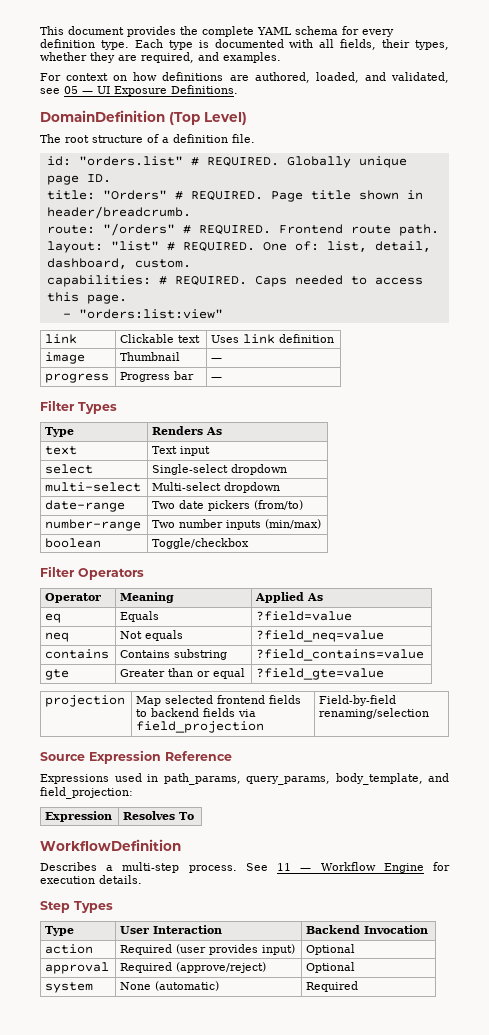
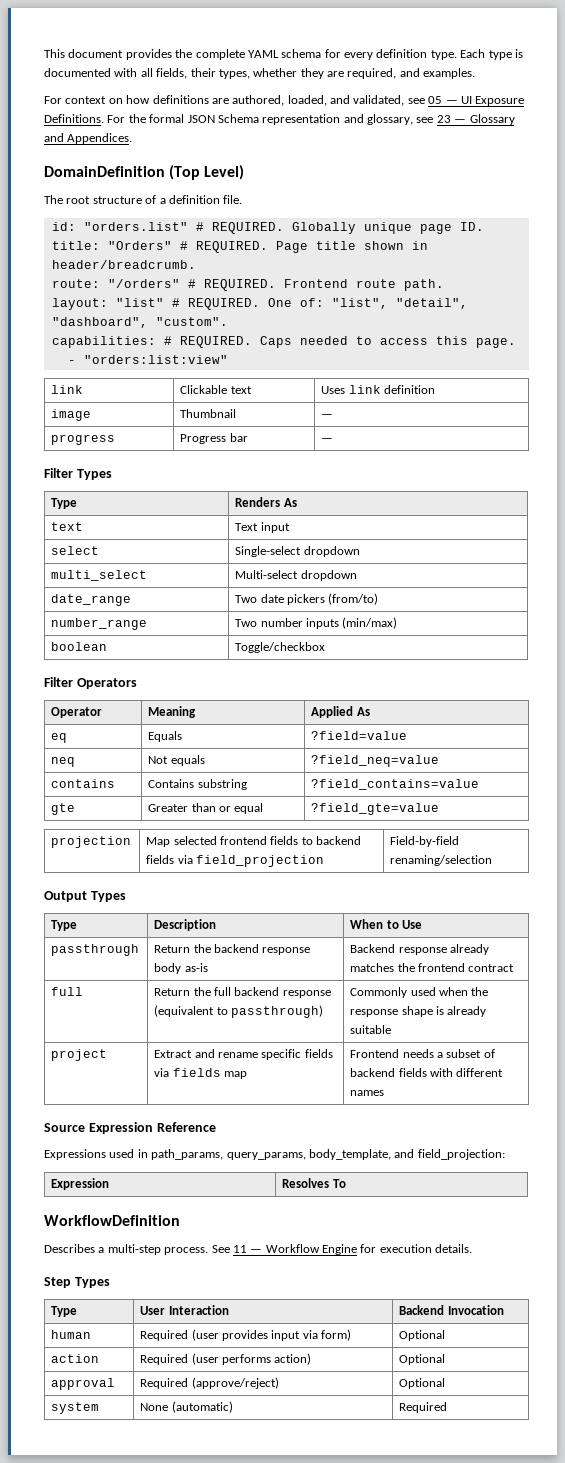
(238, 89) none -> [107,114,515,125] [44,133,133,144] For the formal JSON Schema representation and glossary, see 23 — Glossary and Appendices.
[326,241,431,252] [46,258,191,269] list, detail, dashboard, custom. -> [331,298,468,309] [51,317,228,328] "list", "detail", "dashboard", "custom".
[45,482,142,492] multi-select -> [51,570,148,581] multi_select
[45,500,126,512] date-range -> [51,594,132,606] date_range
[45,519,142,531] number-range -> [51,618,148,630] number_range
(430, 713) none -> [44,891,126,902] [51,920,78,931] [154,919,217,931] [350,919,423,929] [51,944,140,956] [154,944,311,955] [154,963,208,974] [350,944,490,955] [350,963,515,972] [51,987,84,996] [154,987,331,998] [154,1005,324,1018] [350,987,489,998] [350,1006,487,1017] [350,1025,392,1034] [51,1049,108,1061] [154,1049,333,1060] [154,1068,248,1079] [350,1049,495,1058] [350,1068,504,1077] [350,1090,385,1096] // Output Types // Type | Description | When to Use // passthrough | Return the backend response body as-is | Backend response already matches the frontend contract // full | Return the full backend response (equivalent to passthrough) | Commonly used when the response shape is already suitable // project | Extract and rename specific fields via fields map | Frontend needs a subset of backend fields with different names
(429, 929) none -> [51,1330,92,1339] [140,1329,352,1341] [399,1330,446,1341] // human | Required (user provides input via form) | Optional
[209,944,296,955] provides input) -> [222,1353,312,1365] performs action)

